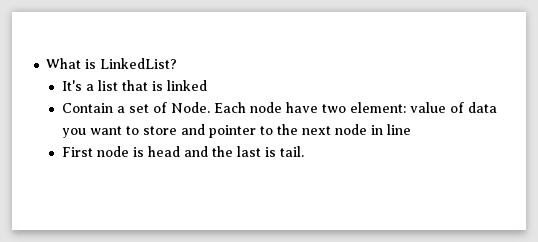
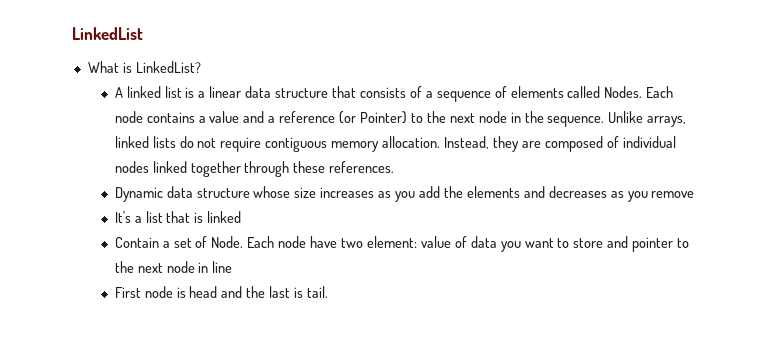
(46, 63) none -> [72,27,143,40] LinkedList //
(178, 63) none -> [114,86,674,102] [114,111,687,127] [114,136,676,152] [114,161,395,177] [114,186,695,202] // A linked list is a linear data structure that consists of a sequence of elements called Nodes. Each node contains a value and a reference (or Pointer) to the next node in the sequence. Unlike arrays, linked lists do not require contiguous memory allocation. Instead, they are composed of individual nodes linked together through these references. // Dynamic data structure whose size increases as you add the elements and decreases as you remove

